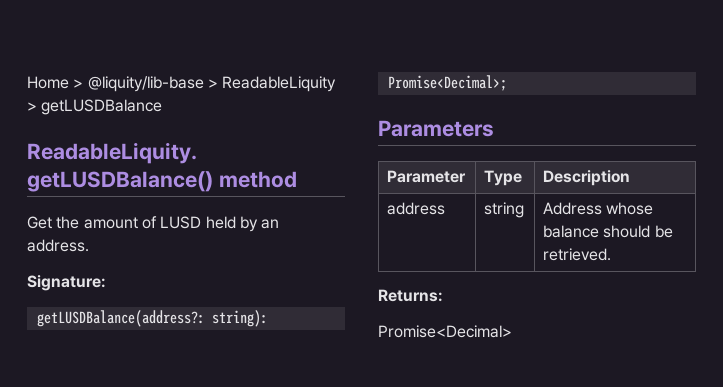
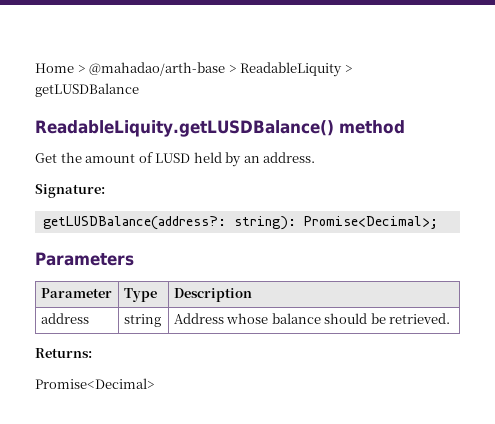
[87,76,204,92] @liquity/lib-base -> [89,62,226,76] @mahadao/arth-base

